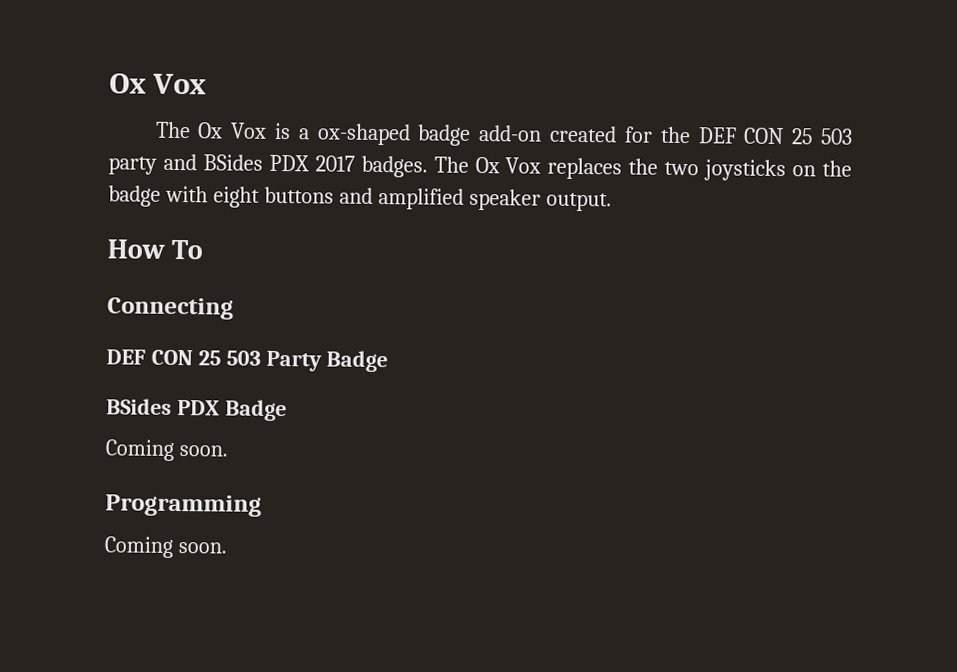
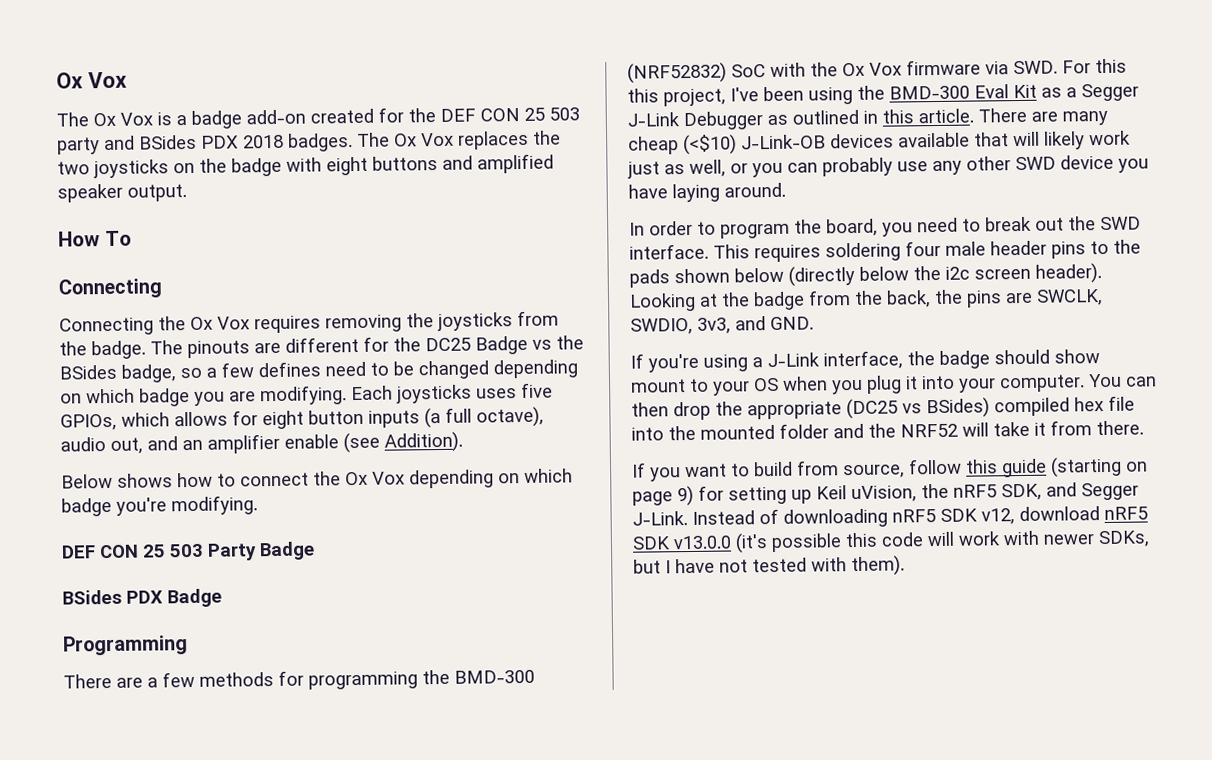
[316,123,411,146] ox-shaped -> (187, 120) none
[314,155,355,172] 2017 -> [243,134,284,149] 2018
(234, 308) none -> [59,310,559,336] [59,335,584,360] [59,359,578,383] [60,382,553,407] [60,406,544,431] [60,431,463,454] [61,468,573,489] [61,495,258,517] // Connecting the Ox Vox requires removing the joysticks from the badge. The pinouts are different for the DC25 Badge vs the BSides badge, so a few defines need to be changed depending on which badge you are modifying. Each joysticks uses five GPIOs, which allows for eight button inputs (a full octave), audio out, and an amplifier enable (see Addition). // Below shows how to connect the Ox Vox depending on which badge you're modifying.
[105,439,228,461] // Coming soon. -> (222, 598) none
[104,536,227,558] Coming soon. -> [63,669,535,690] [627,58,1127,84] [627,83,1139,107] [627,107,1108,131] [628,130,1131,156] [627,154,1149,179] [628,182,786,203] [629,216,1141,239] [629,239,1141,263] [629,263,1102,288] [629,289,1103,312] [630,316,814,335] [630,349,1100,373] [630,373,1157,396] [631,395,1135,421] [631,420,1144,441] [631,456,1148,482] [632,482,1139,507] [632,506,1148,528] [632,530,1150,554] [633,555,905,577] There are a few methods for programming the BMD-300 (NRF52832) SoC with the Ox Vox firmware via SWD. For this this project, I've been using the BMD-300 Eval Kit as a Segger J-Link Debugger as outlined in this article. There are many cheap (<$10) J-Link-OB devices available that will likely work just as well, or you can probably use any other SWD device you have laying around. // In order to program the board, you need to break out the SWD interface. This requires soldering four male header pins to the pads shown below (directly below the i2c screen header). Looking at the badge from the back, the pins are SWCLK, SWDIO, 3v3, and GND. // If you're using a J-Link interface, the badge should show mount to your OS when you plug it into your computer. You can then drop the appropriate (DC25 vs BSides) compiled hex file into the mounted folder and the NRF52 will take it from there. // If you want to build from source, follow this guide (starting on page 9) for setting up Keil uVision, the nRF5 SDK, and Segger J-Link. Instead of downloading nRF5 SDK v12, download nRF5 SDK v13.0.0 (it's possible this code will work with newer SDKs, but I have not tested with them).

